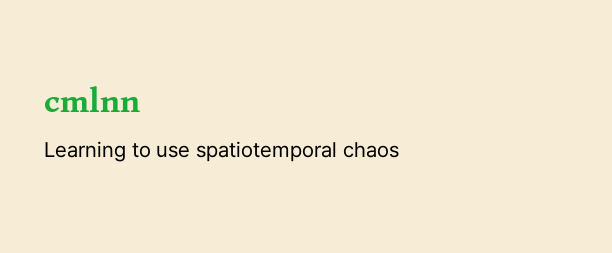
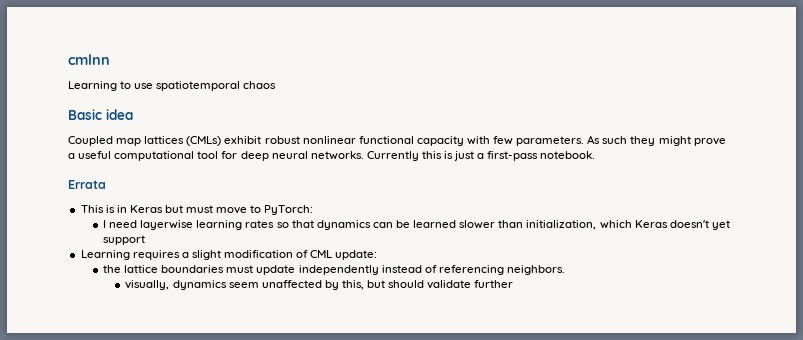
(399, 150) none -> [68,109,133,120] [68,135,726,146] [68,151,596,161] [68,180,106,189] [80,205,314,215] [103,220,730,230] [103,235,146,245] [80,250,378,260] [103,265,565,275] [125,280,514,290] // Basic idea // Coupled map lattices (CMLs) exhibit robust nonlinear functional capacity with few parameters. As such they might prove a useful computational tool for deep neural networks. Currently this is just a first-pass notebook. // Errata // This is in Keras but must move to PyTorch: // I need layerwise learning rates so that dynamics can be learned slower than initialization, which Keras doesn't yet support // Learning requires a slight modification of CML update: // the lattice boundaries must update independently instead of referencing neighbors. // visually, dynamics seem unaffected by this, but should validate further

